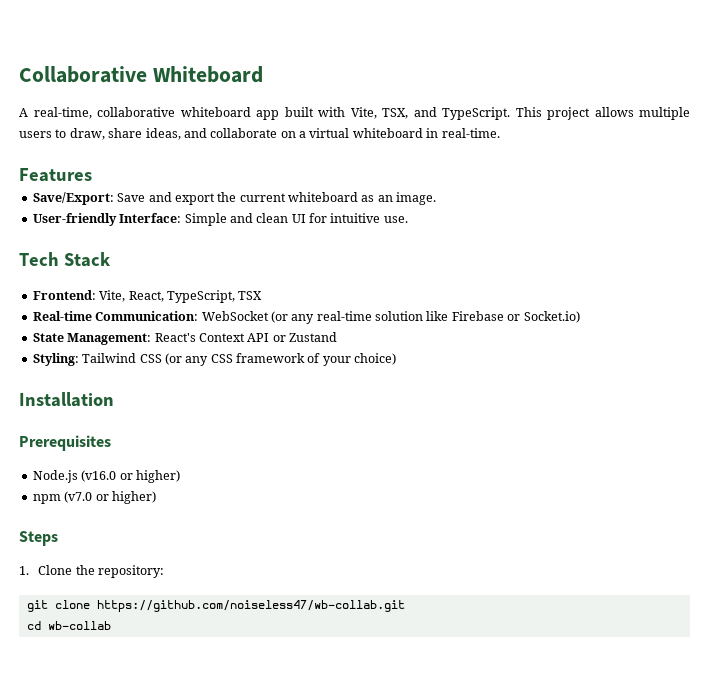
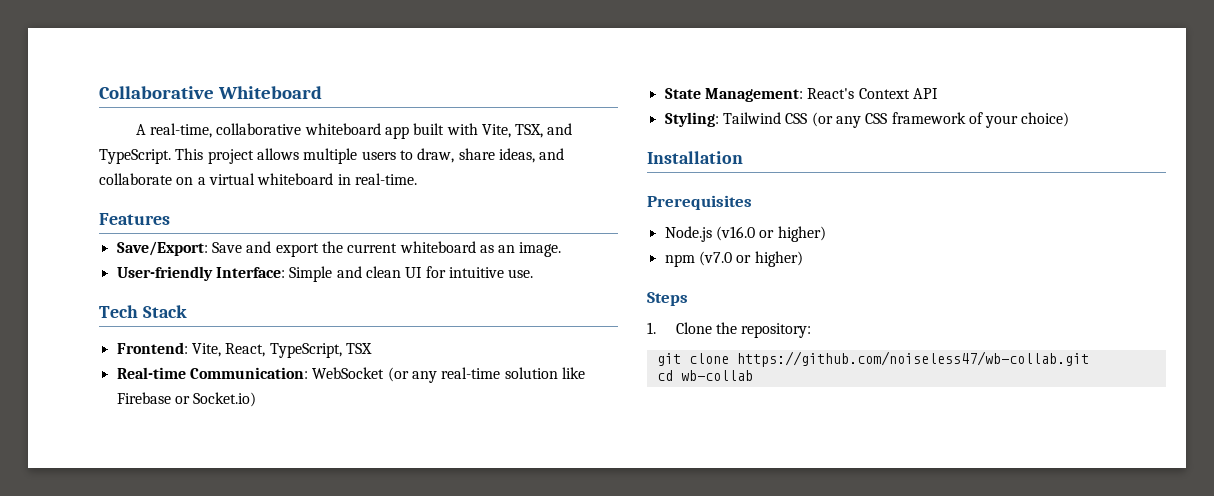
[272,332,337,342] or Zustand -> (938, 93) none

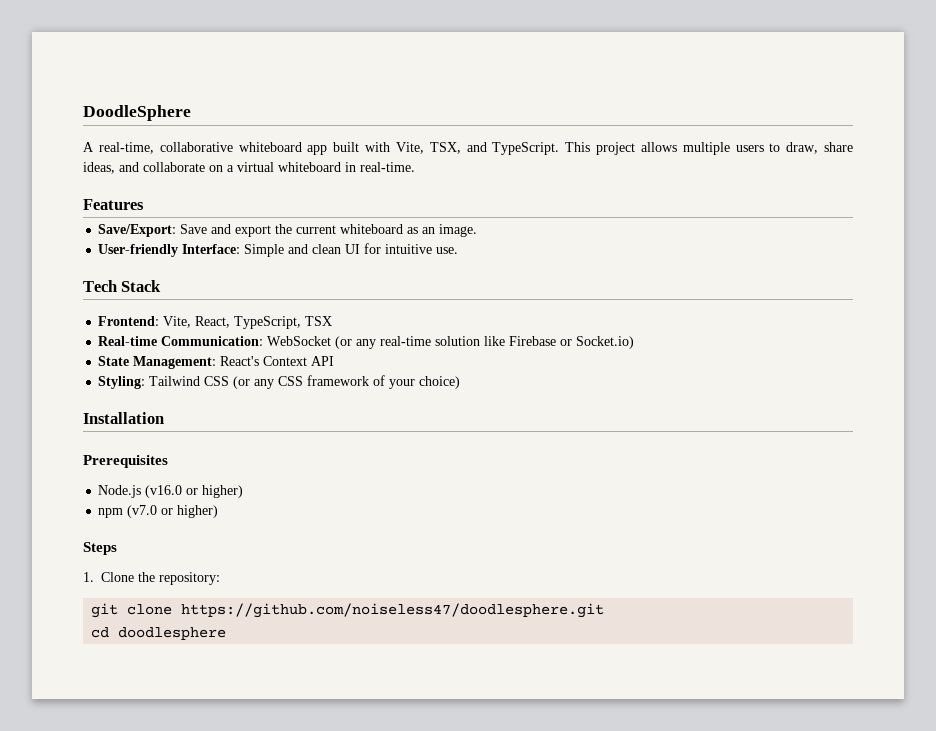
[99,86,322,99] Collaborative Whiteboard -> [83,105,191,121] DoodleSphere
[736,351,1089,367] https://github.com/noiseless47/wb-collab.git -> [181,603,605,618] https://github.com/noiseless47/doodlesphere.git
[680,370,753,381] wb-collab -> [118,627,227,640] doodlesphere

